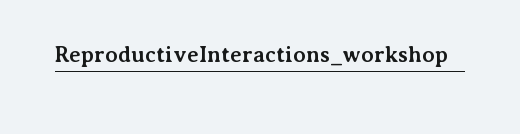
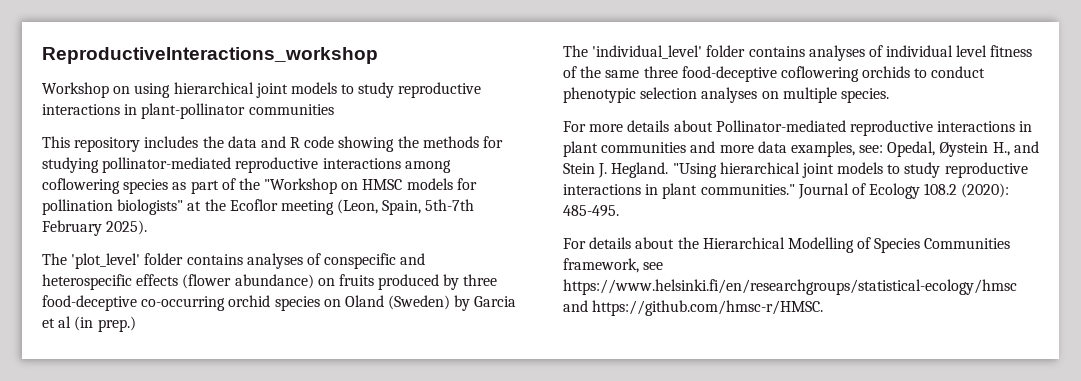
(448, 56) none -> [42,82,482,98] [42,103,334,119] [42,136,504,152] [42,157,451,173] [42,178,477,194] [42,199,475,215] [42,220,148,236] [42,253,426,269] [42,274,498,290] [42,295,517,311] [42,316,136,332] [563,45,1033,61] [563,66,986,82] [563,87,889,103] [563,120,1033,136] [563,141,1039,157] [563,162,1028,178] [563,183,1010,199] [563,205,619,217] [563,237,1011,253] [563,258,664,273] [563,279,1017,295] [563,300,824,316] // Workshop on using hierarchical joint models to study reproductive interactions in plant-pollinator communities // This repository includes the data and R code showing the methods for studying pollinator-mediated reproductive interactions among coflowering species as part of the "Workshop on HMSC models for pollination biologists" at the Ecoflor meeting (Leon, Spain, 5th-7th February 2025). // The 'plot_level' folder contains analyses of conspecific and heterospecific effects (flower abundance) on fruits produced by three food-deceptive co-occurring orchid species on Oland (Sweden) by Garcia et al (in prep.) // The 'individual_level' folder contains analyses of individual level fitness of the same three food-deceptive coflowering orchids to conduct phenotypic selection analyses on multiple species. // For more details about Pollinator-mediated reproductive interactions in plant communities and more data examples, see: Opedal, Øystein H., and Stein J. Hegland. "Using hierarchical joint models to study reproductive interactions in plant communities." Journal of Ecology 108.2 (2020): 485-495. // For details about the Hierarchical Modelling of Species Communities framework, see https://www.helsinki.fi/en/researchgroups/statistical-ecology/hmsc and https://github.com/hmsc-r/HMSC.

